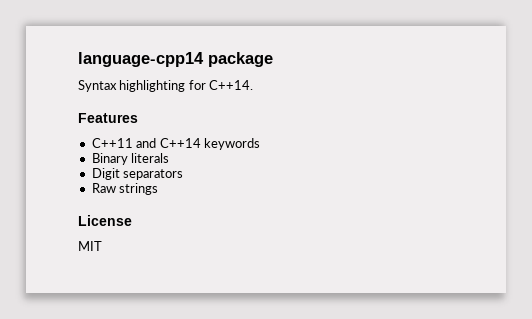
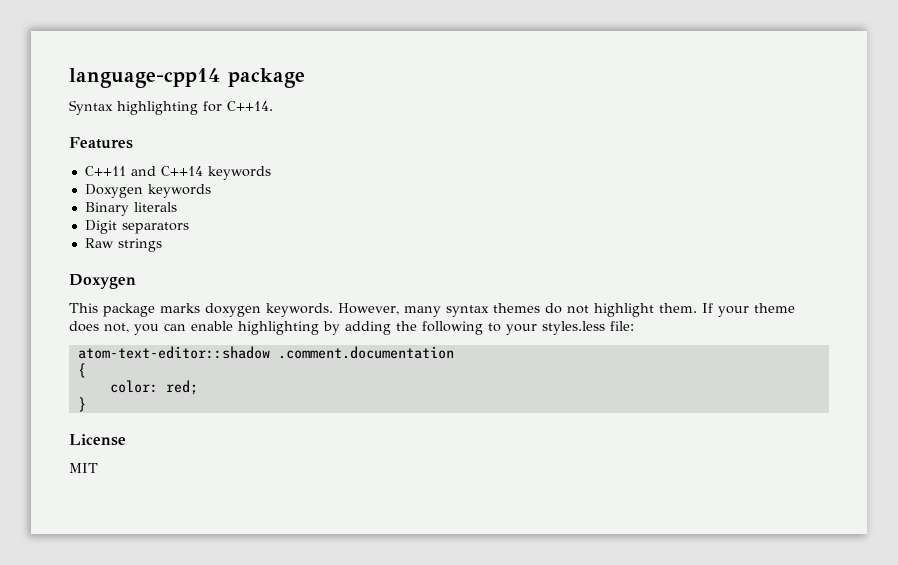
(260, 144) none -> [84,184,211,198] // Doxygen keywords
(159, 189) none -> [69,274,136,289] [69,303,795,317] [69,321,634,335] [77,346,454,359] [77,363,86,378] [109,380,198,395] [77,397,86,412] // Doxygen // This package marks doxygen keywords. However, many syntax themes do not highlight them. If your theme does not, you can enable highlighting by adding the following to your styles.less file: // atom-text-editor::shadow .comment.documentation // { // color: red; // }

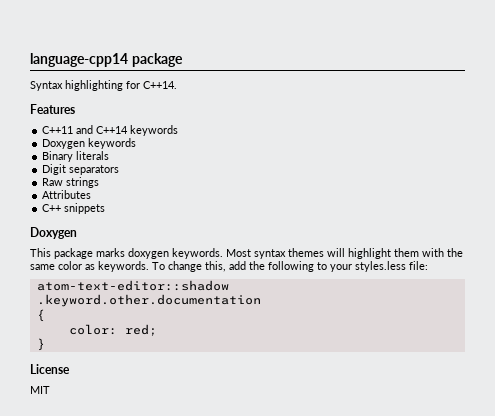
(162, 245) none -> [42,190,92,199] [42,203,106,214] // Attributes // C++ snippets
[338,303,795,317] [69,321,391,335] However, many syntax themes do not highlight them. If your theme does not, you can enable highlighting by adding -> [226,248,463,259] [30,261,246,272] Most syntax themes will highlight them with the same color as keywords. To change this, add
[277,346,454,359] .comment.documentation -> [36,294,261,307] .keyword.other.documentation

